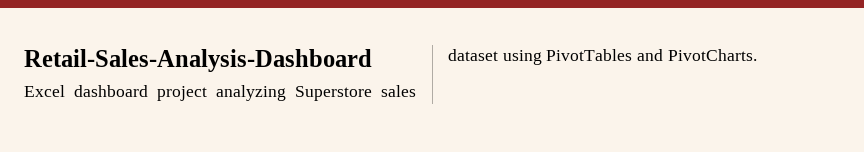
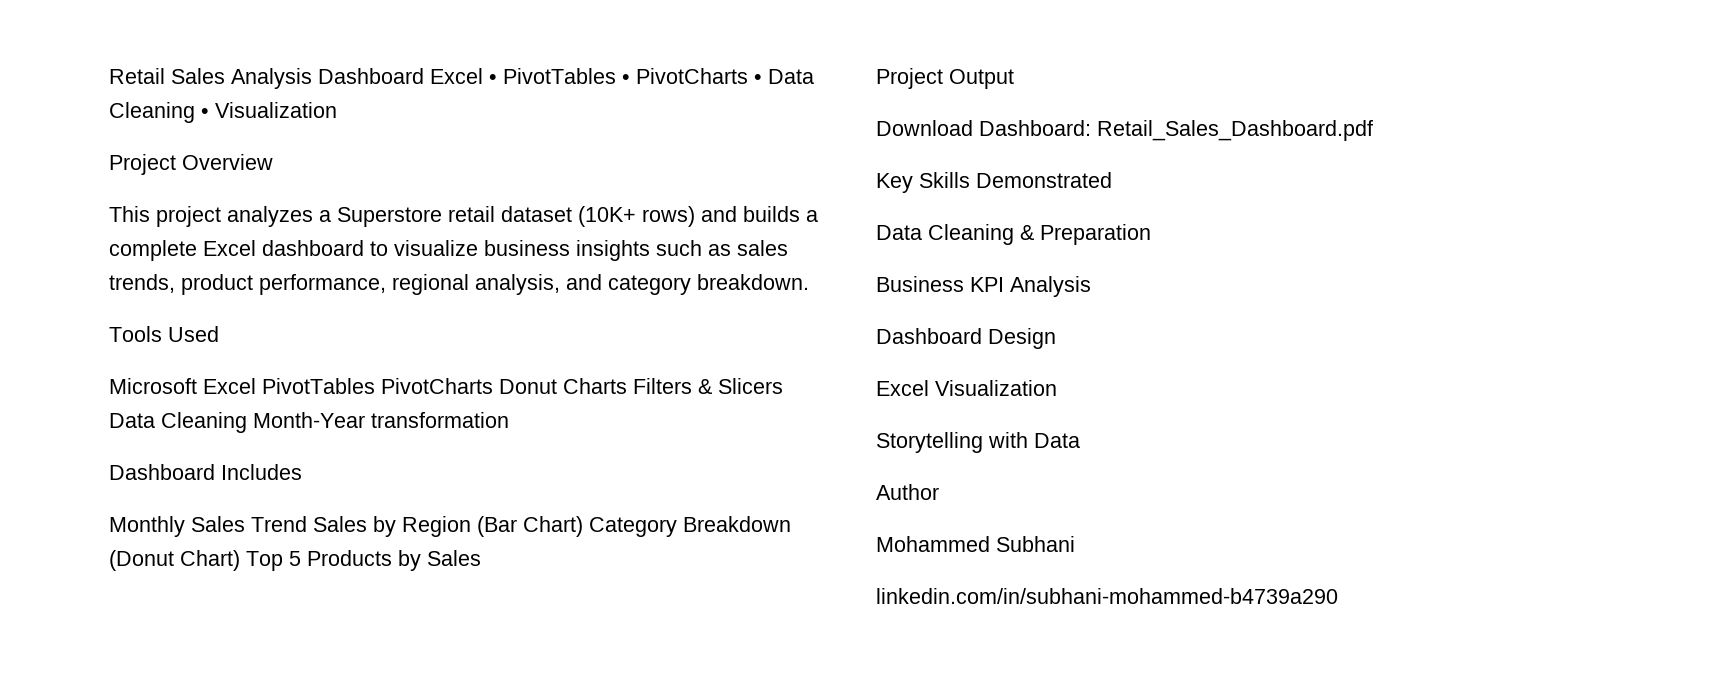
[24,49,372,72] [24,85,416,101] [448,49,757,65] Retail-Sales-Analysis-Dashboard // Excel dashboard project analyzing Superstore sales dataset using PivotTables and PivotCharts. -> [109,68,814,89] [109,102,337,123] [109,154,273,175] [109,206,818,227] [109,240,788,261] [109,274,809,295] [109,326,219,342] [109,378,783,394] [109,412,509,433] [109,464,302,480] [109,516,791,537] [109,550,481,571] [876,68,1014,89] [876,120,1373,141] [876,172,1112,193] [876,224,1151,245] [876,276,1091,297] [876,328,1056,349] [876,380,1057,396] [876,432,1080,453] [876,484,939,500] [876,536,1075,552] [876,588,1338,604] Retail Sales Analysis Dashboard Excel • PivotTables • PivotCharts • Data Cleaning • Visualization // Project Overview // This project analyzes a Superstore retail dataset (10K+ rows) and builds a complete Excel dashboard to visualize business insights such as sales trends, product performance, regional analysis, and category breakdown. // Tools Used // Microsoft Excel PivotTables PivotCharts Donut Charts Filters & Slicers Data Cleaning Month-Year transformation // Dashboard Includes // Monthly Sales Trend Sales by Region (Bar Chart) Category Breakdown (Donut Chart) Top 5 Products by Sales // Project Output // Download Dashboard: Retail_Sales_Dashboard.pdf // Key Skills Demonstrated // Data Cleaning & Preparation // Business KPI Analysis // Dashboard Design // Excel Visualization // Storytelling with Data // Author // Mohammed Subhani // linkedin.com/in/subhani-mohammed-b4739a290

